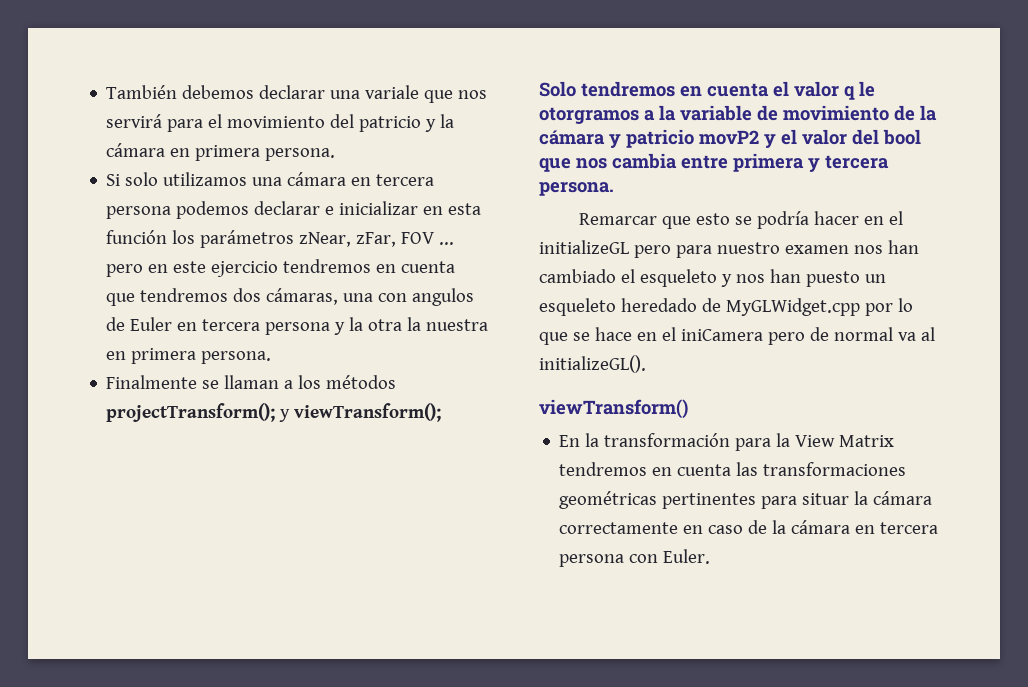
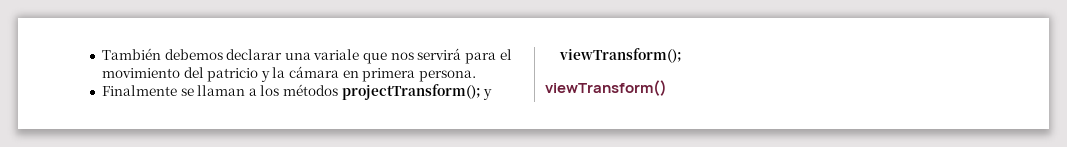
[106,172,435,186] [106,201,482,219] [106,230,455,248] [106,259,456,277] [106,288,475,306] [106,317,489,335] [106,348,272,364] // Si solo utilizamos una cámara en tercera persona podemos declarar e inicializar en esta función los parámetros zNear, zFar, FOV ... pero en este ejercicio tendremos en cuenta que tendremos dos cámaras, una con angulos de Euler en tercera persona y la otra la nuestra en primera persona. -> (477, 76) none
[539,81,875,100] [539,105,937,124] [539,129,921,148] [539,153,889,172] [539,182,614,196] [579,211,904,229] [539,240,919,258] [539,269,886,287] [539,298,913,316] [539,327,935,345] [539,355,646,373] [539,399,688,419] [559,433,895,451] [559,462,907,476] [559,491,933,509] [559,520,939,534] [559,549,711,567] Solo tendremos en cuenta el valor q le otorgramos a la variable de movimiento de la cámara y patricio movP2 y el valor del bool que nos cambia entre primera y tercera persona. // Remarcar que esto se podría hacer en el initializeGL pero para nuestro examen nos han cambiado el esqueleto y nos han puesto un esqueleto heredado de MyGLWidget.cpp por lo que se hace en el iniCamera pero de normal va al initializeGL(). // viewTransform() // En la transformación para la View Matrix tendremos en cuenta las transformaciones geométricas pertinentes para situar la cámara correctamente en caso de la cámara en tercera persona con Euler. -> [545,80,667,96] viewTransform()

